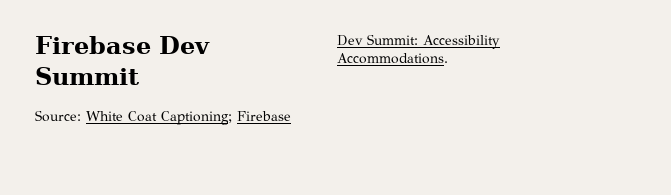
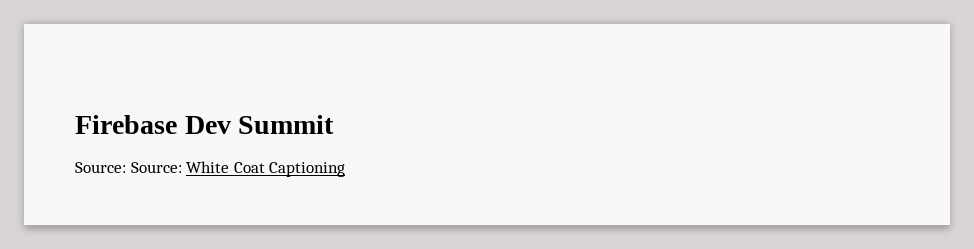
(81, 116) none -> [130,162,182,173] Source:
[161,111,291,125] [337,34,500,49] [337,53,448,64] Captioning; Firebase Dev Summit: Accessibility Accommodations. -> [269,162,346,177] Captioning

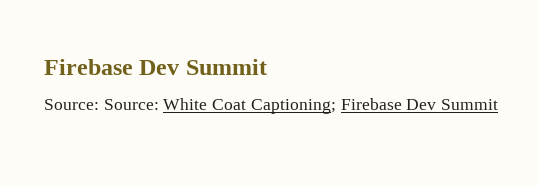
[269,162,346,177] Captioning -> [250,98,499,114] Captioning; Firebase Dev Summit

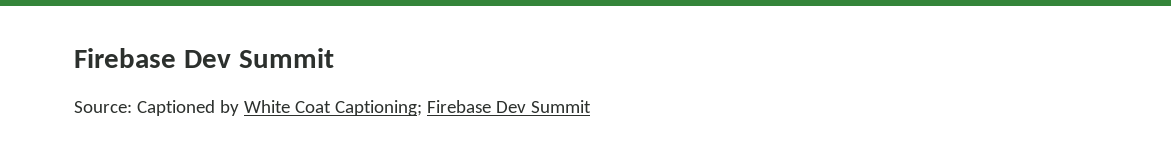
[103,99,159,110] Source: -> [136,100,239,116] Captioned by

